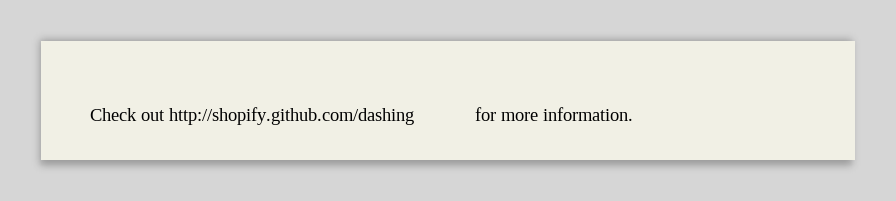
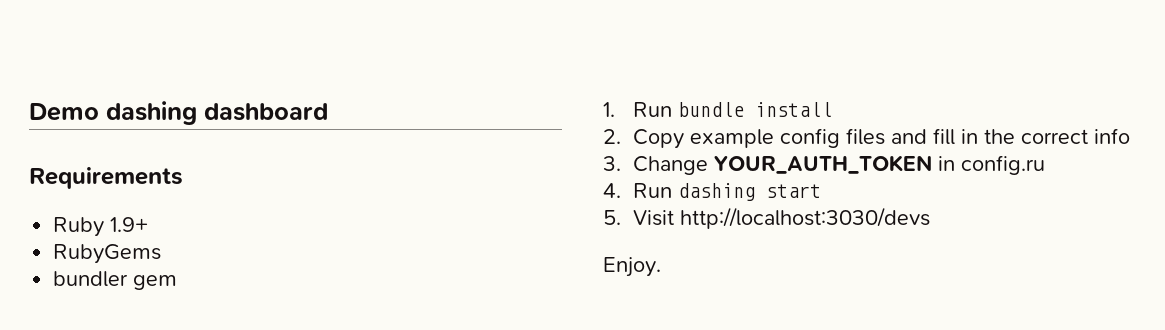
[90,107,633,125] Check out http://shopify.github.com/dashing for more information. -> [29,101,328,125] [29,167,183,189] [53,217,149,237] [53,244,162,264] [53,271,178,290] [603,102,832,117] [603,128,1130,149] [603,155,1045,175] [603,183,821,201] [603,207,930,229] [603,257,661,277] Demo dashing dashboard // Requirements // Ruby 1.9+ // RubyGems // bundler gem // 1. Run bundle install // 2. Copy example config files and fill in the correct info // 3. Change YOUR_AUTH_TOKEN in config.ru // 4. Run dashing start // 5. Visit http://localhost:3030/devs // Enjoy.

